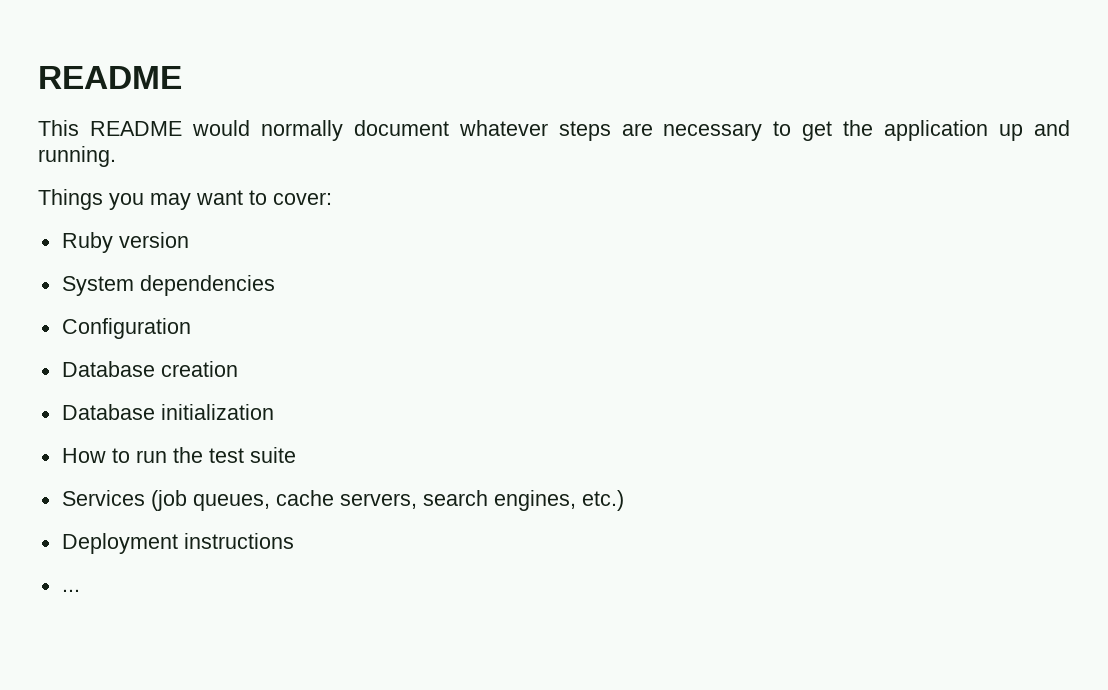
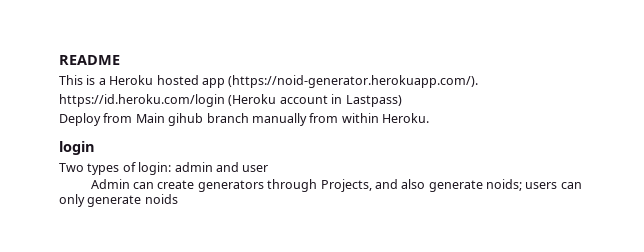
[89,120,1070,141] [38,146,116,167] [38,189,332,210] [61,232,189,253] [61,275,275,296] [61,318,191,339] [61,361,238,377] [61,404,274,420] [61,447,296,463] [61,490,624,511] [61,533,294,554] [61,589,80,592] README would normally document whatever steps are necessary to get the application up and running. // Things you may want to cover: // Ruby version // System dependencies // Configuration // Database creation // Database initialization // How to run the test suite // Services (job queues, cache servers, search engines, etc.) // Deployment instructions // ... -> [86,75,479,88] [59,94,402,107] [59,113,429,126] [59,141,95,155] [59,162,269,175] [90,179,582,192] [59,194,178,207] is a Heroku hosted app (https://noid-generator.herokuapp.com/). // https://id.heroku.com/login (Heroku account in Lastpass) // Deploy from Main gihub branch manually from within Heroku. // login // Two types of login: admin and user // Admin can create generators through Projects, and also generate noids; users can only generate noids

